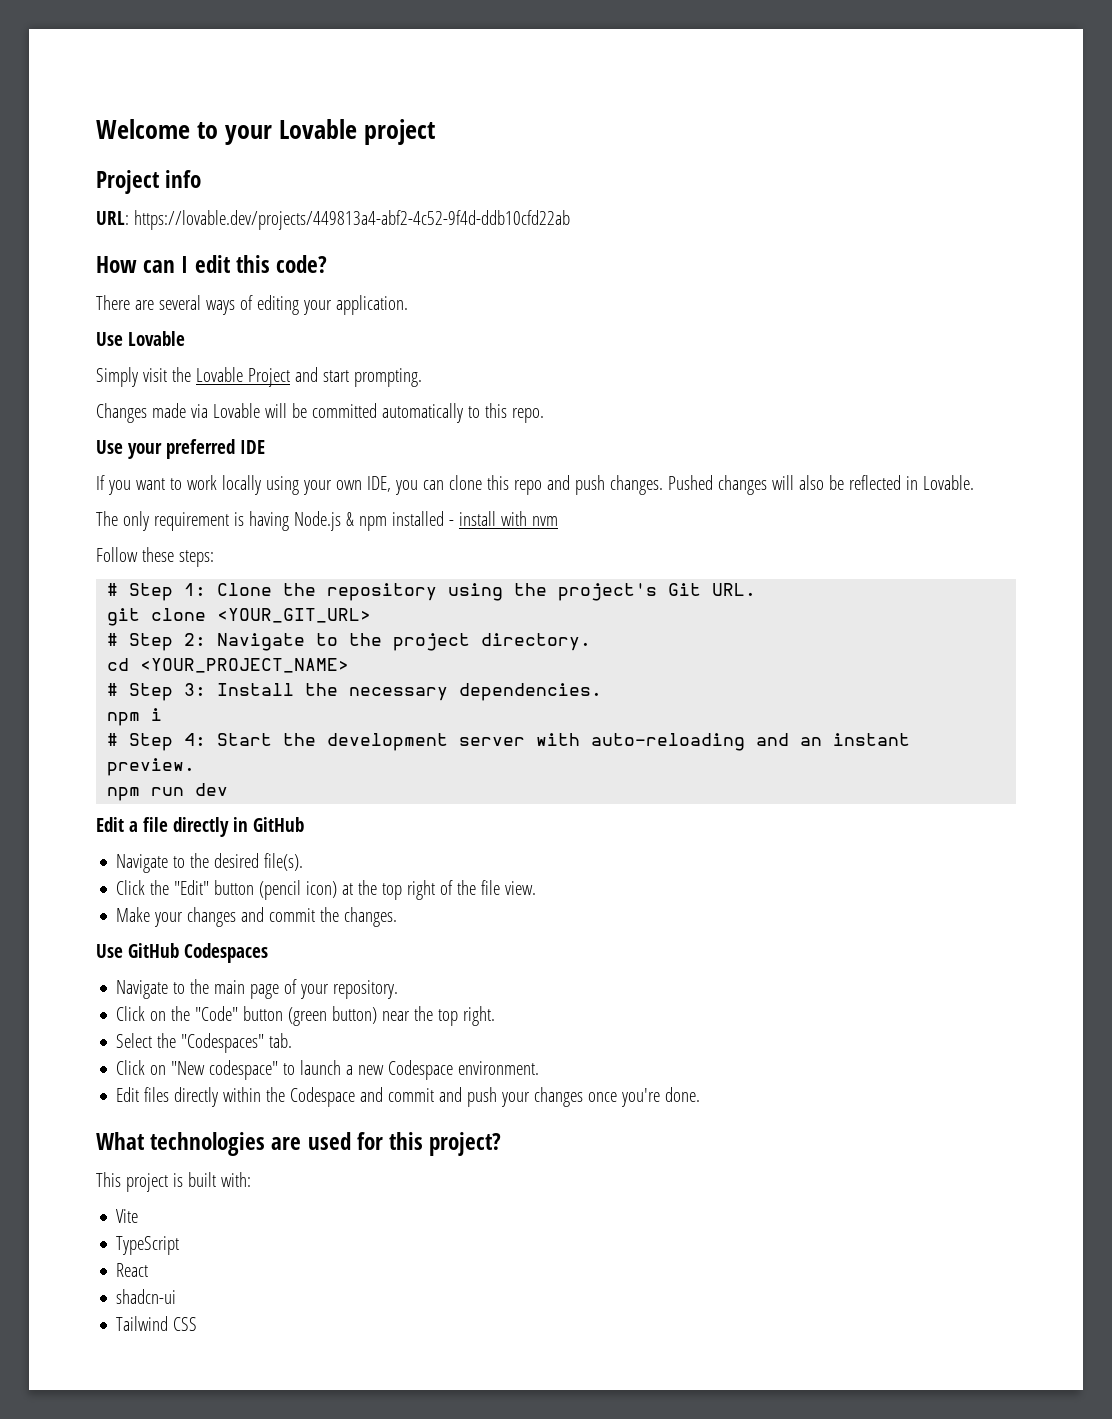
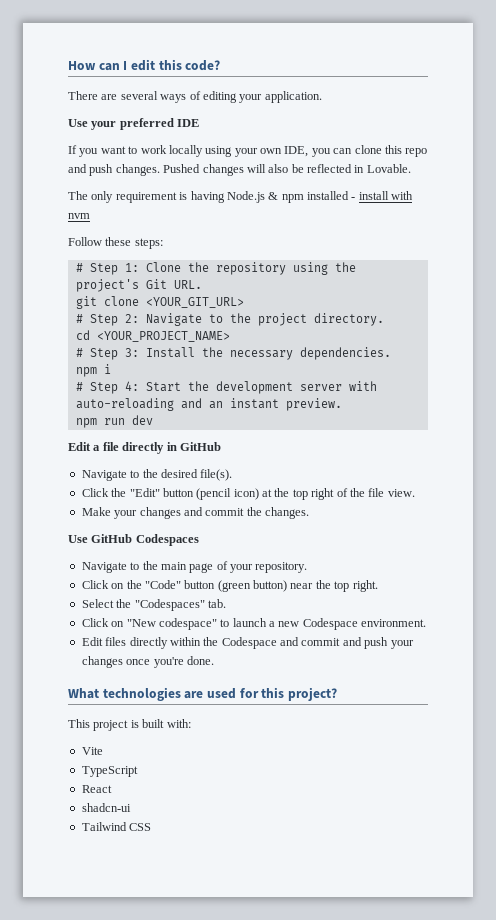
[96,119,436,145] [96,170,202,194] [96,210,570,230] Welcome to your Lovable project // Project info // URL: https://lovable.dev/projects/449813a4-abf2-4c52-9f4d-ddb10cfd22ab // -> (68, 65) none
[96,331,185,346] [96,367,422,387] [96,403,544,423] // Use Lovable // Simply visit the Lovable Project and start prompting. // Changes made via Lovable will be committed automatically to this repo. -> (322, 97) none

